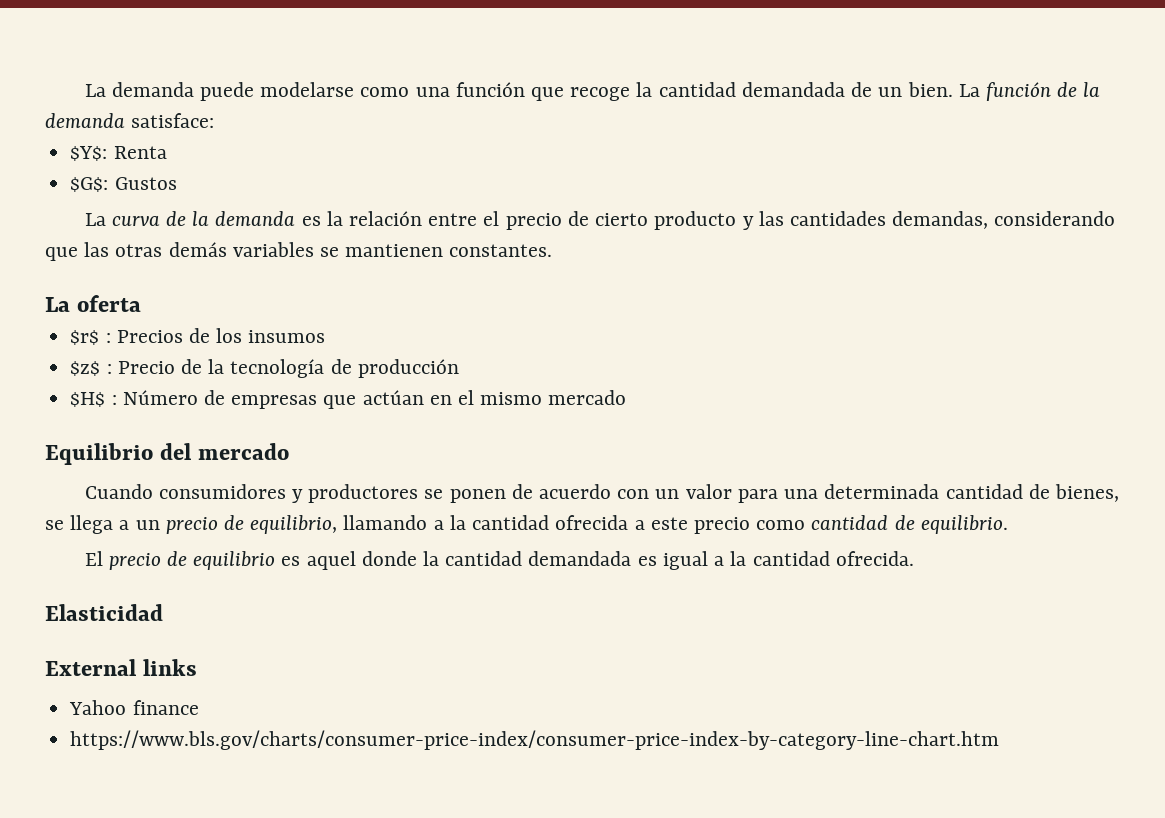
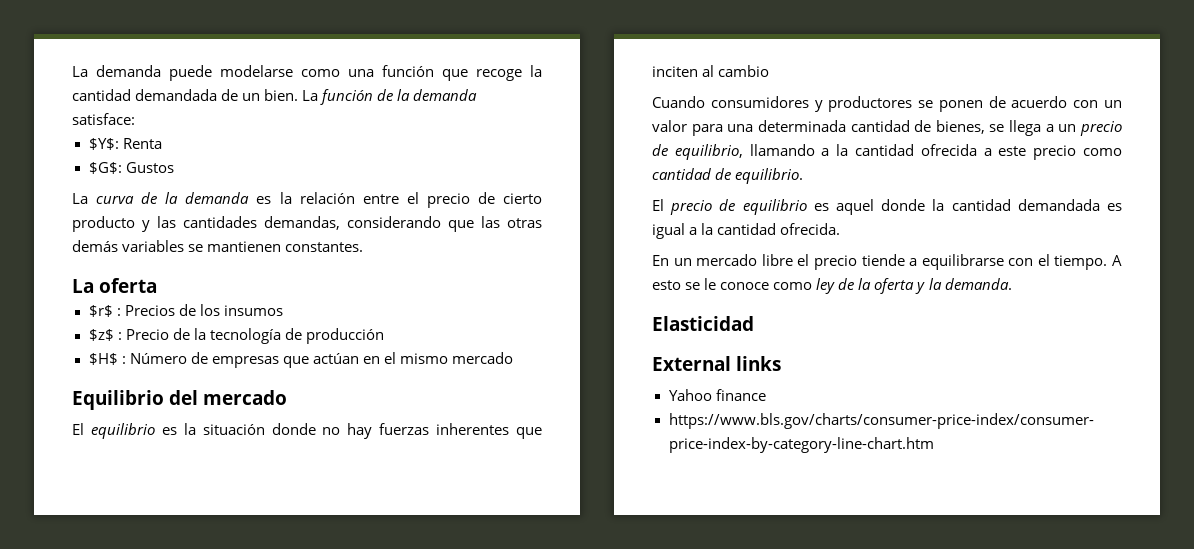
(289, 451) none -> [72,423,542,439] [652,65,770,77] // El equilibrio es la situación donde no hay fuerzas inherentes que inciten al cambio
(914, 558) none -> [652,254,1122,270] [652,278,1012,294] // En un mercado libre el precio tiende a equilibrarse con el tiempo. A esto se le conoce como ley de la oferta y la demanda.

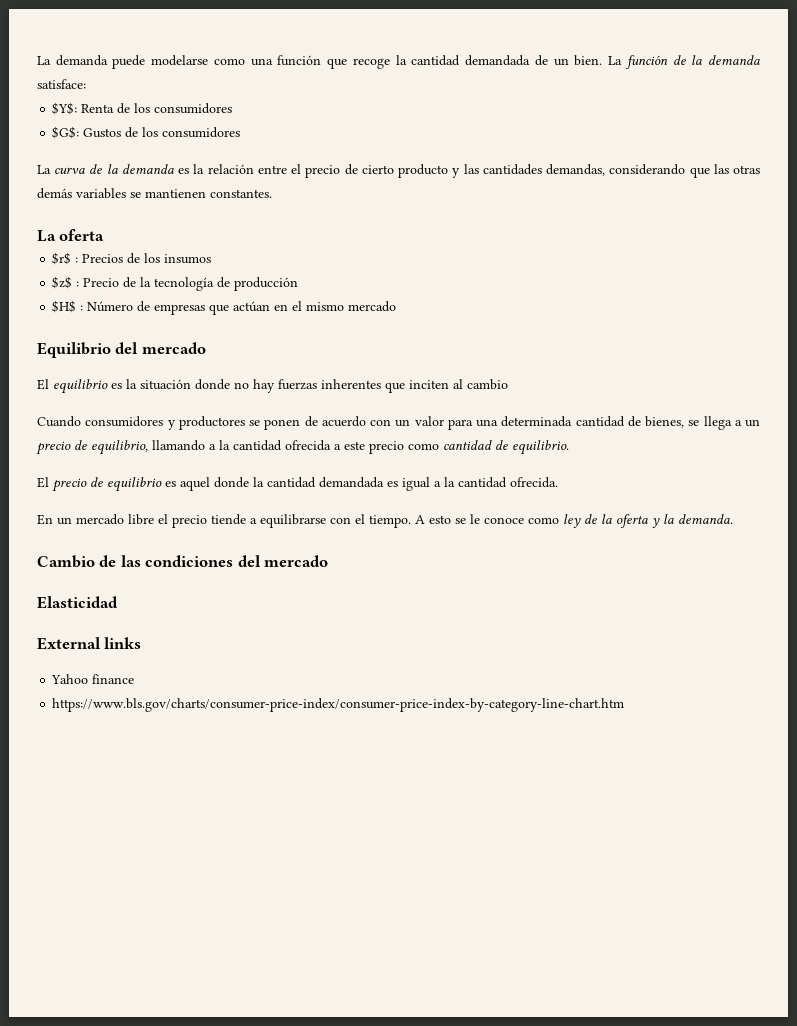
(162, 143) none -> [117,103,233,114] de los consumidores
(174, 167) none -> [125,127,241,138] de los consumidores
(1012, 284) none -> [37,555,329,568] // Cambio de las condiciones del mercado

